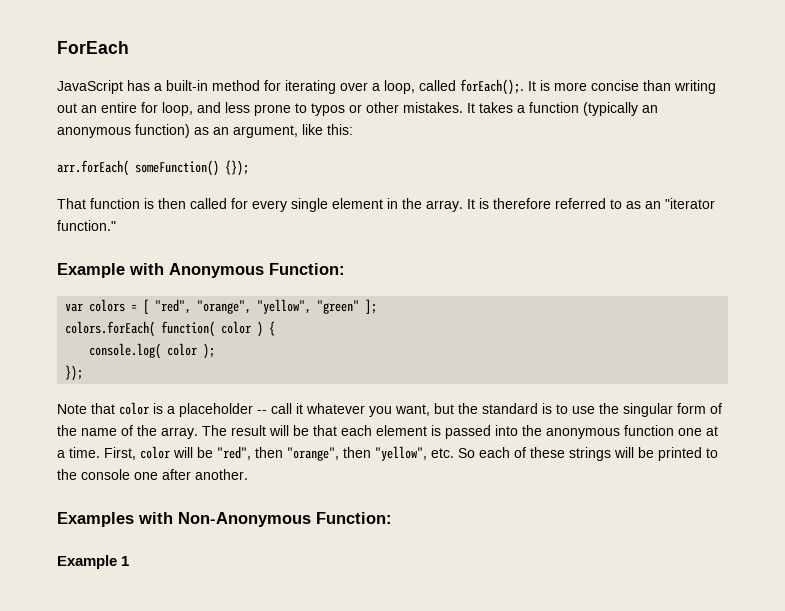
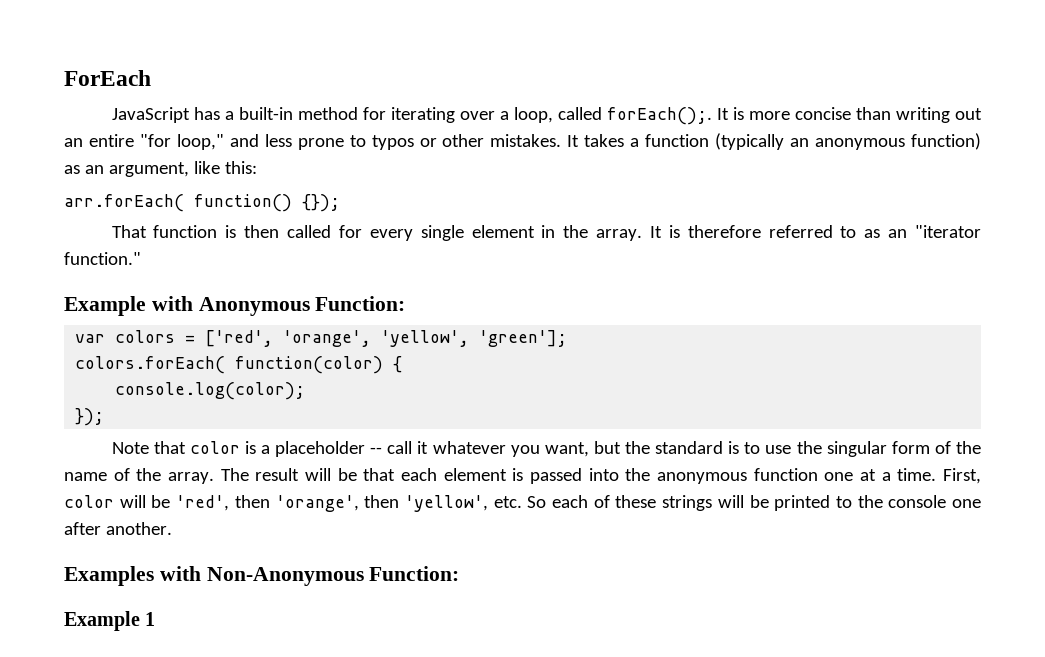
[141,102,193,116] for loop, -> [139,134,224,150] "for loop,"
[135,160,219,176] someFunction() -> [194,194,292,212] function()
[143,299,378,314] [65,321,276,337] [89,343,216,359] [ "red", "orange", "yellow", "green" ]; // colors.forEach( function( color ) { // console.log( color ); -> [205,330,568,347] [75,356,403,374] [115,382,306,400] ['red', 'orange', 'yellow', 'green']; // colors.forEach( function(color) { // console.log(color);
[217,446,427,461] "red", then "orange", then "yellow", -> [176,495,488,512] 'red', then 'orange', then 'yellow',

